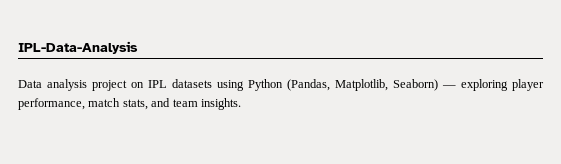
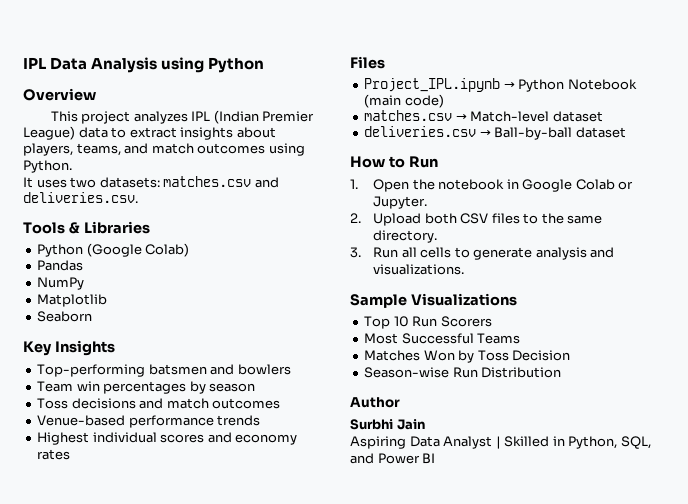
[18,41,138,54] [18,79,544,91] [18,98,241,110] IPL-Data-Analysis // Data analysis project on IPL datasets using Python (Pandas, Matplotlib, Seaborn) — exploring player performance, match stats, and team insights. -> [23,57,265,73] [23,88,96,101] [50,110,315,124] [23,126,276,140] [23,143,305,156] [23,160,72,173] [23,176,279,188] [23,192,138,203] [23,221,150,234] [37,243,190,257] [37,260,84,271] [37,277,85,290] [37,294,108,307] [37,311,93,322] [23,340,115,356] [37,364,291,377] [37,381,256,394] [37,398,281,409] [37,415,261,428] [37,432,298,445] [37,449,71,460] [350,56,385,69] [364,78,637,92] [364,94,444,108] [364,110,603,122] [364,126,626,140] [350,156,438,168] [350,179,634,192] [373,196,428,209] [350,213,603,226] [373,230,438,243] [350,247,615,260] [373,264,465,275] [350,293,517,308] [364,316,492,329] [364,333,521,344] [364,350,571,363] [364,367,562,378] [350,397,400,408] [350,419,425,430] [350,436,651,449] [350,453,436,464] IPL Data Analysis using Python // Overview // This project analyzes IPL (Indian Premier League) data to extract insights about players, teams, and match outcomes using Python. // It uses two datasets: matches.csv and deliveries.csv. // Tools & Libraries // Python (Google Colab) // Pandas // NumPy // Matplotlib // Seaborn // Key Insights // Top-performing batsmen and bowlers // Team win percentages by season // Toss decisions and match outcomes // Venue-based performance trends // Highest individual scores and economy rates // Files // Project_IPL.ipynb → Python Notebook (main code) // matches.csv → Match-level dataset // deliveries.csv → Ball-by-ball dataset // How to Run // 1. Open the notebook in Google Colab or Jupyter. // 2. Upload both CSV files to the same directory. // 3. Run all cells to generate analysis and visualizations. // Sample Visualizations // Top 10 Run Scorers // Most Successful Teams // Matches Won by Toss Decision // Season-wise Run Distribution // Author // Surbhi Jain // Aspiring Data Analyst | Skilled in Python, SQL, and Power BI

